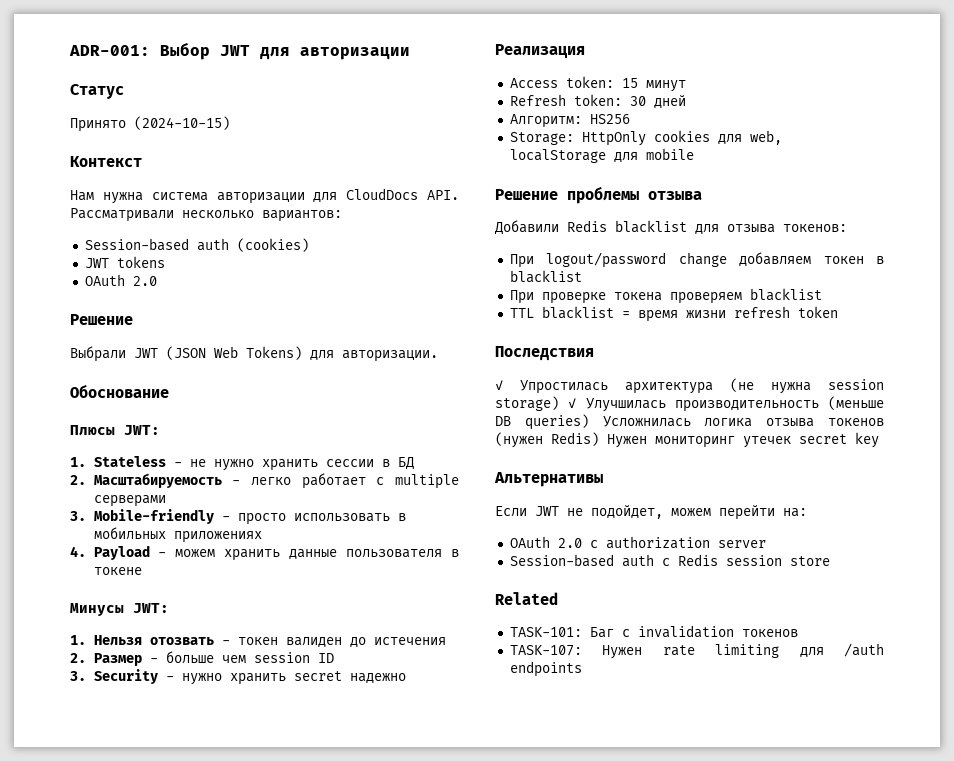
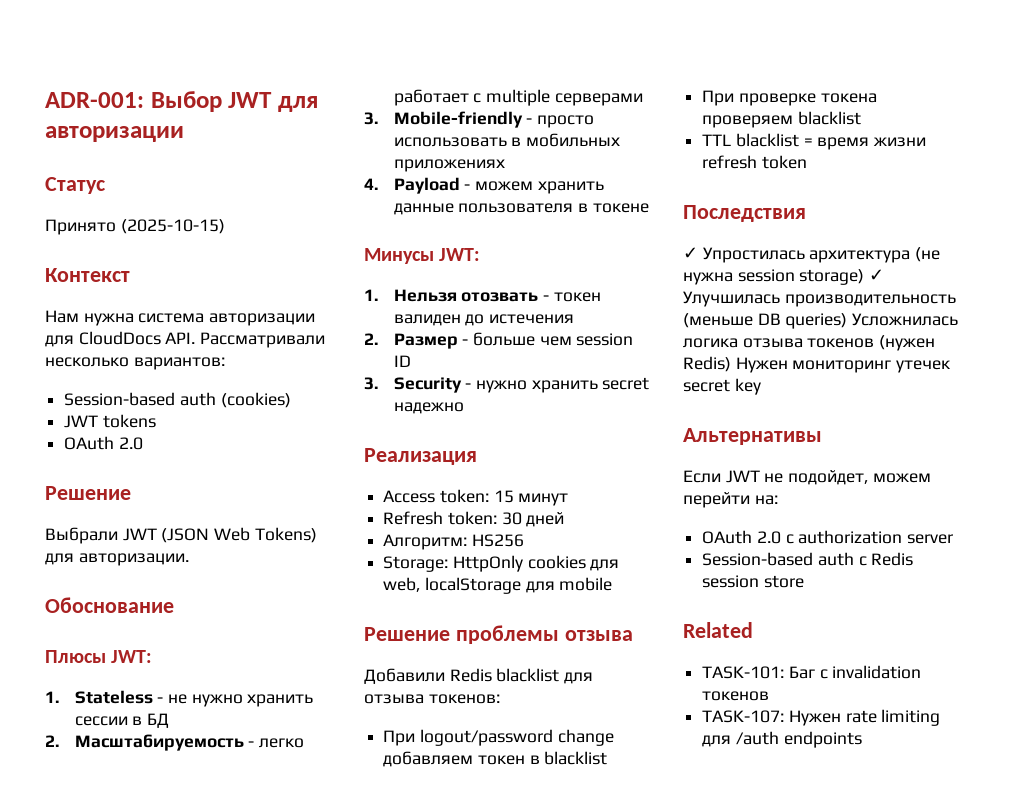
[134,116,230,130] (2024-10-15) -> [120,219,225,234] (2025-10-15)

